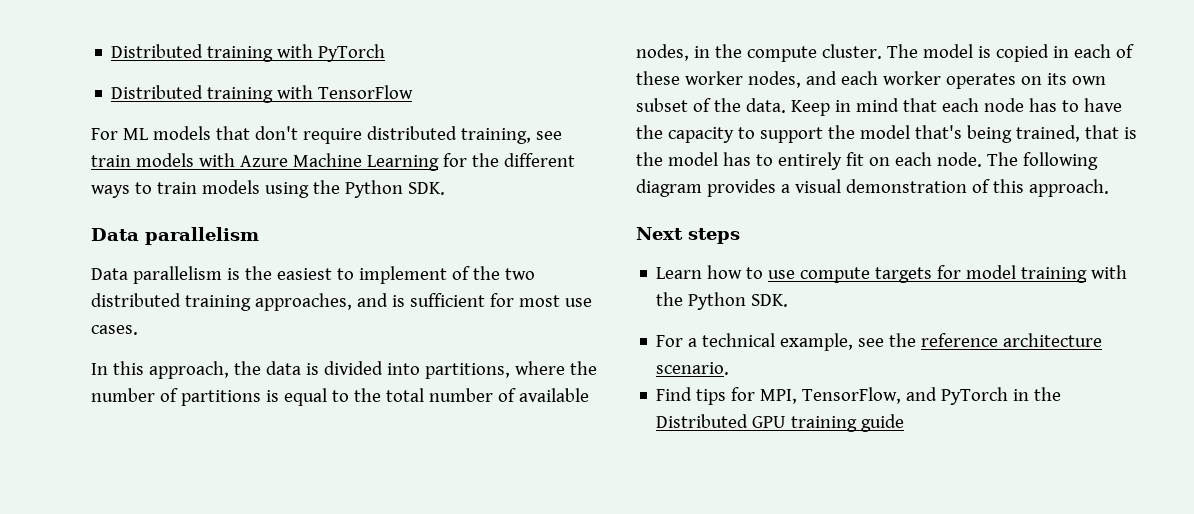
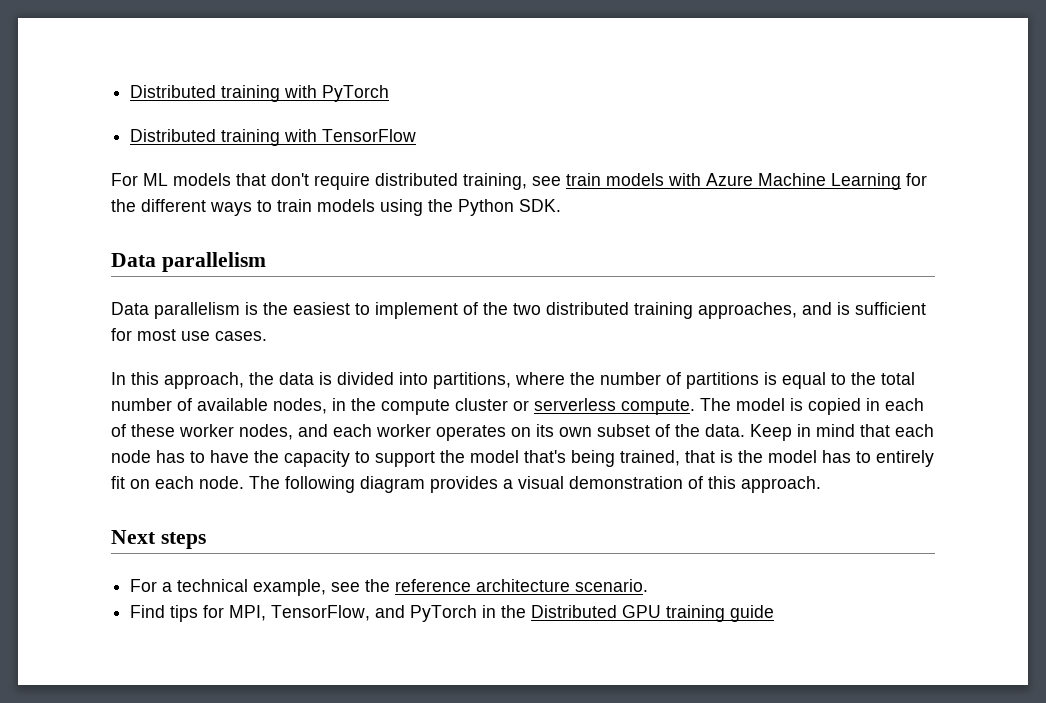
[821,44,882,59] cluster. -> [455,398,695,415] cluster or serverless compute.
[656,265,1128,283] [656,292,789,310] // Learn how to use compute targets for model training with the Python SDK. -> (206, 540) none

